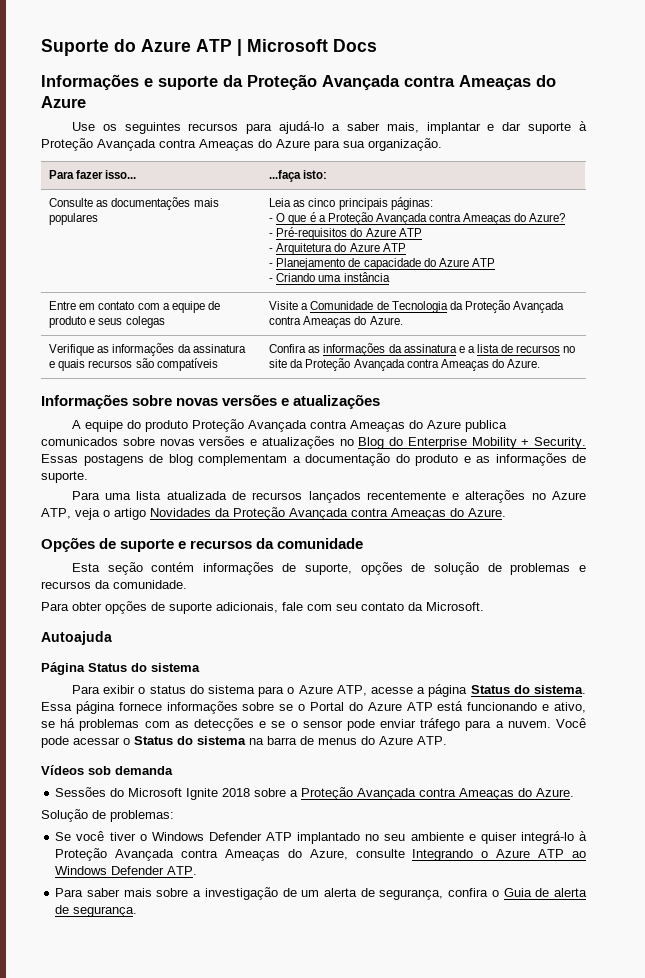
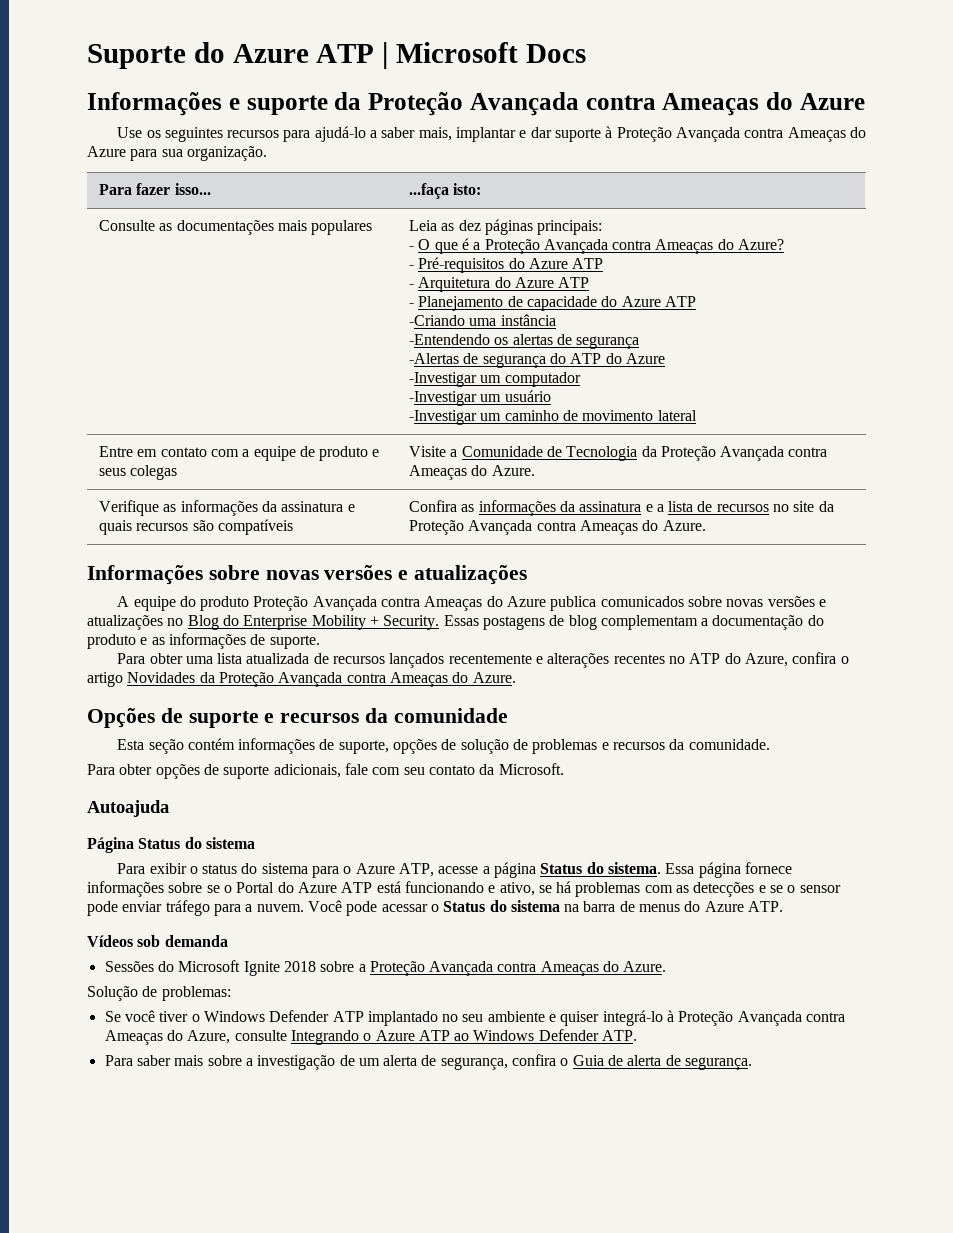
[308,197,433,210] cinco principais páginas: -> [458,219,603,235] dez páginas principais:
[269,273,316,282] - Criando -> [408,315,465,326] -Criando
(390, 277) none -> [408,334,640,349] [408,353,665,368] [408,372,581,387] [408,390,551,406] [408,410,697,425] // -Entendendo os alertas de segurança // -Alertas de segurança do ATP do Azure // -Investigar um computador // -Investigar um usuário // -Investigar um caminho de movimento lateral
(100, 495) none -> [149,653,183,664] obter
[531,491,587,500] [41,508,100,520] no Azure ATP, veja -> [613,652,837,667] recentes no ATP do Azure, confira

